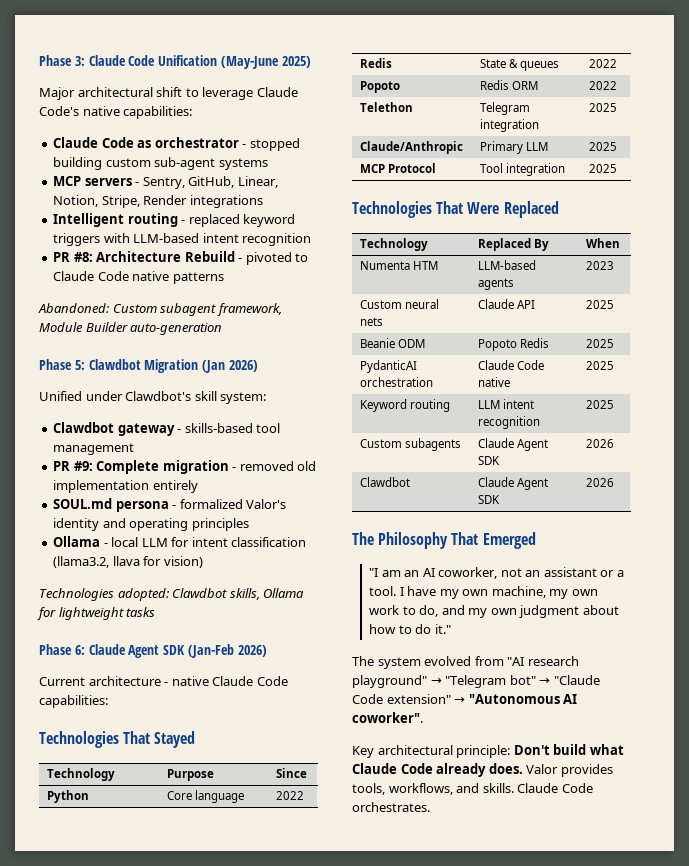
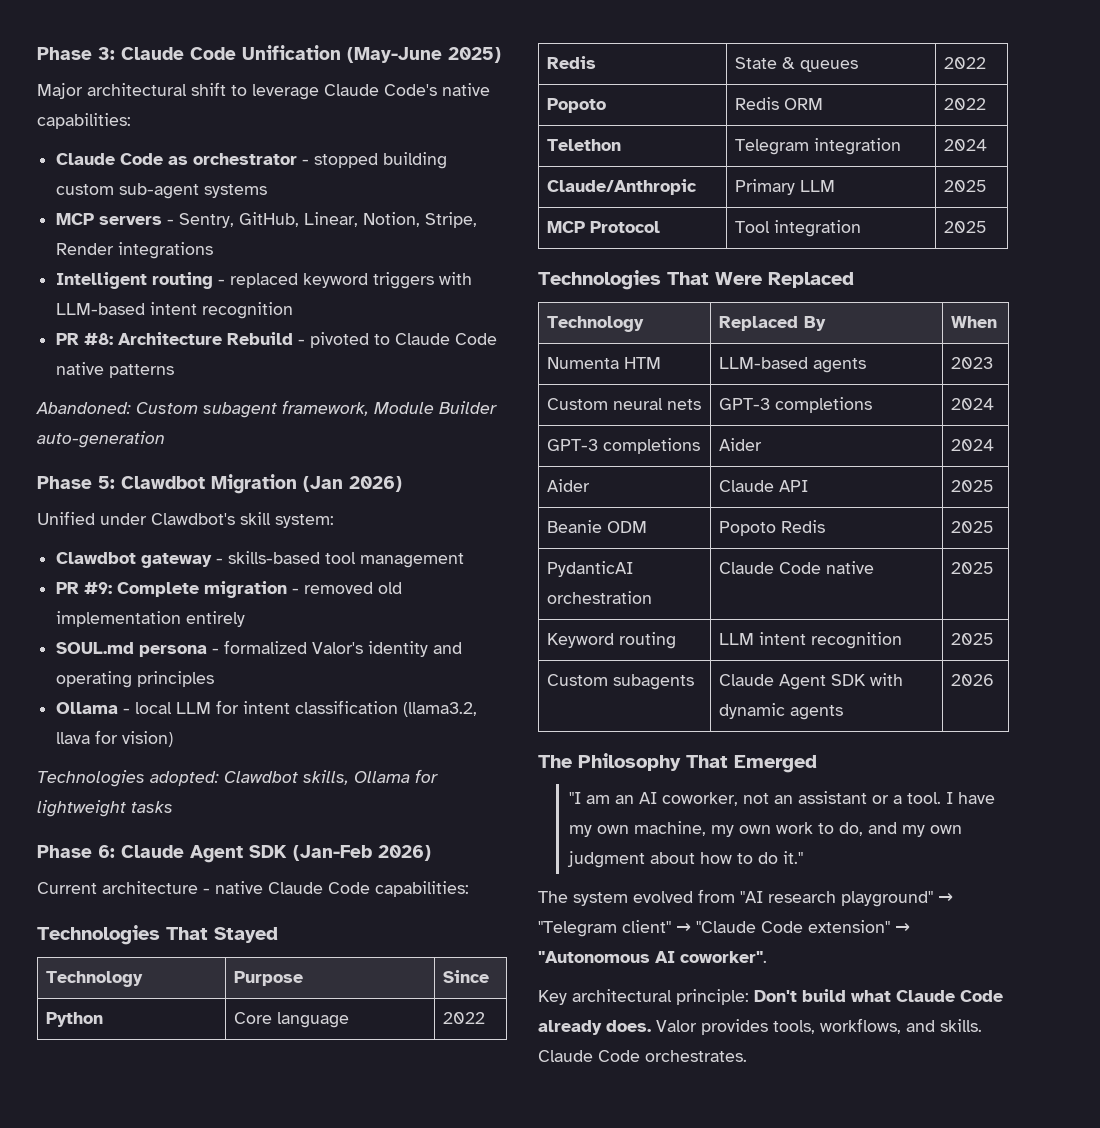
[589,103,618,112] 2025 -> [944,139,988,151] 2024
(384, 321) none -> [719,397,873,413] [951,398,995,410] [547,438,701,454] [719,438,763,451] [951,439,995,451] [547,479,591,492] | GPT-3 completions | 2024 // GPT-3 completions | Aider | 2024 // Aider
[586,439,615,448] [360,477,411,487] [478,477,549,490] [478,495,501,504] | 2026 // Clawdbot | Claude Agent SDK -> [870,673,904,686] [719,703,844,720] with dynamic agents
[509,675,536,685] bot" -> [622,920,671,933] client"

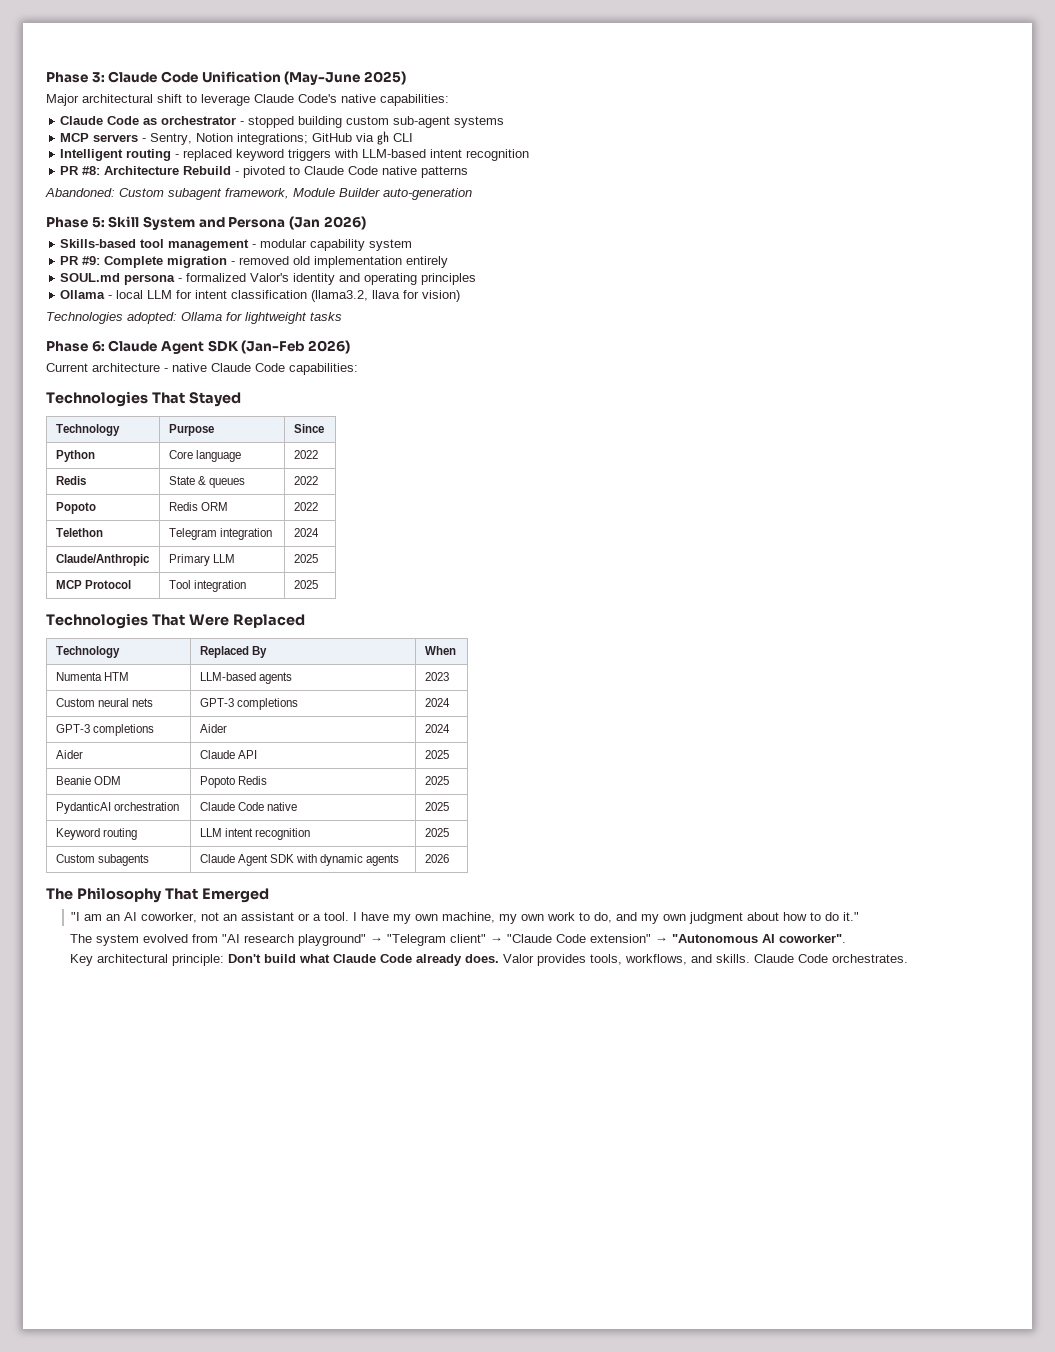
[239,212,478,228] [56,242,214,259] GitHub, Linear, Notion, Stripe, Render integrations -> [196,131,414,145] Notion integrations; GitHub via gh CLI
[121,474,402,494] [37,511,334,528] [56,551,465,568] Clawdbot Migration (Jan 2026) // Unified under Clawdbot's skill system: // Clawdbot gateway - skills-based tool management -> [108,216,366,230] [60,239,413,251] Skill System and Persona (Jan 2026) // Skills-based tool management - modular capability system
[224,770,349,785] Clawdbot skills, -> (177, 318) none

